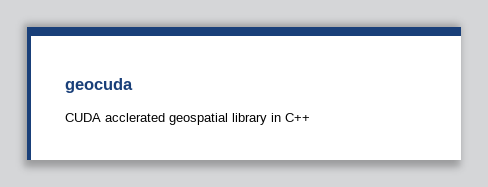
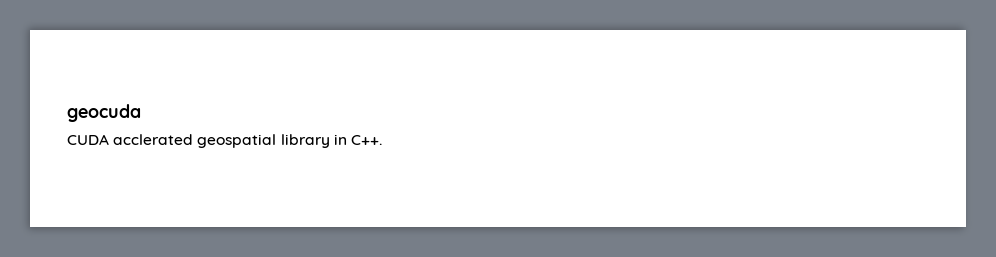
[285,113,310,122] C++ -> [350,135,382,145] C++.

